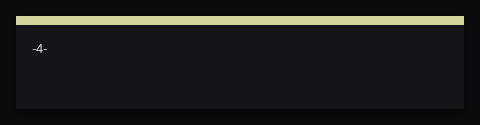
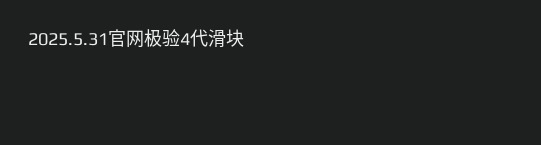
[32,44,47,53] -4- -> [28,29,244,48] 2025.5.31官网极验4代滑块

